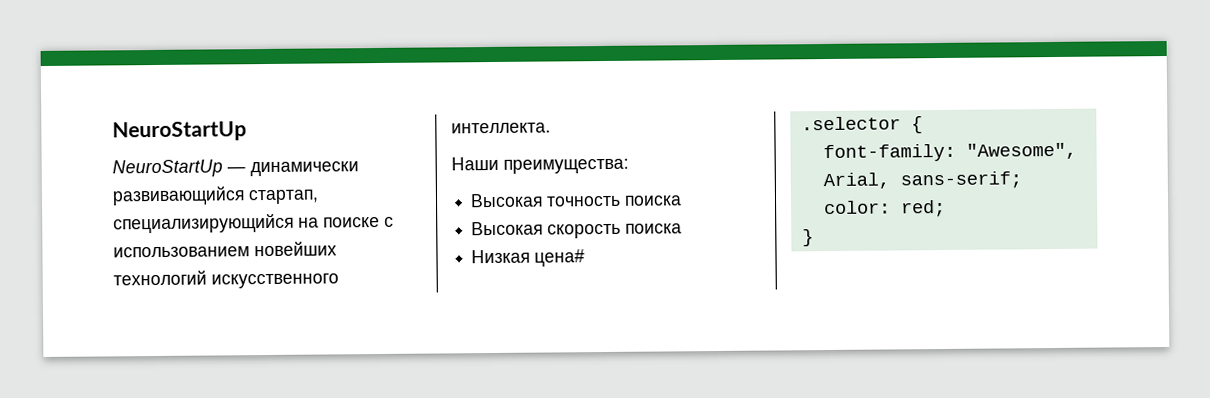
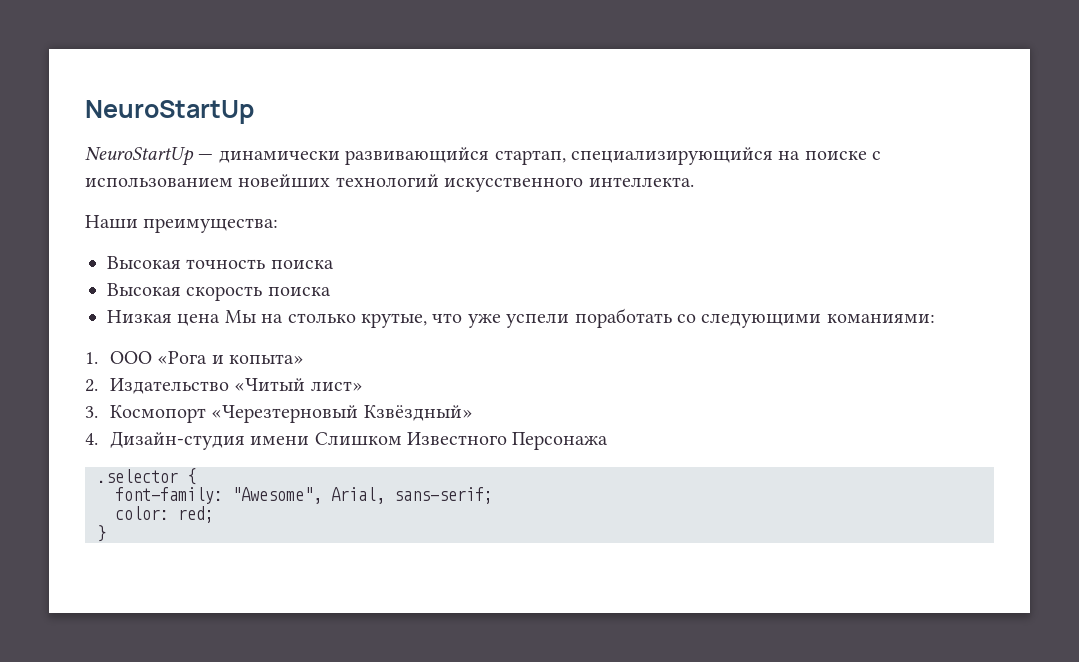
[534,249,586,267] цена# -> [177,308,935,328] [85,351,305,364] [85,378,363,394] [85,405,473,423] [85,431,609,450] цена Мы на столько крутые, что уже успели поработать со следующими команиями: // 1. ООО «Рога и копыта» // 2. Издательство «Читый лист» // 3. Космопорт «Черезтерновый Кзвёздный» // 4. Дизайн-студия имени Слишком Известного Персонажа

